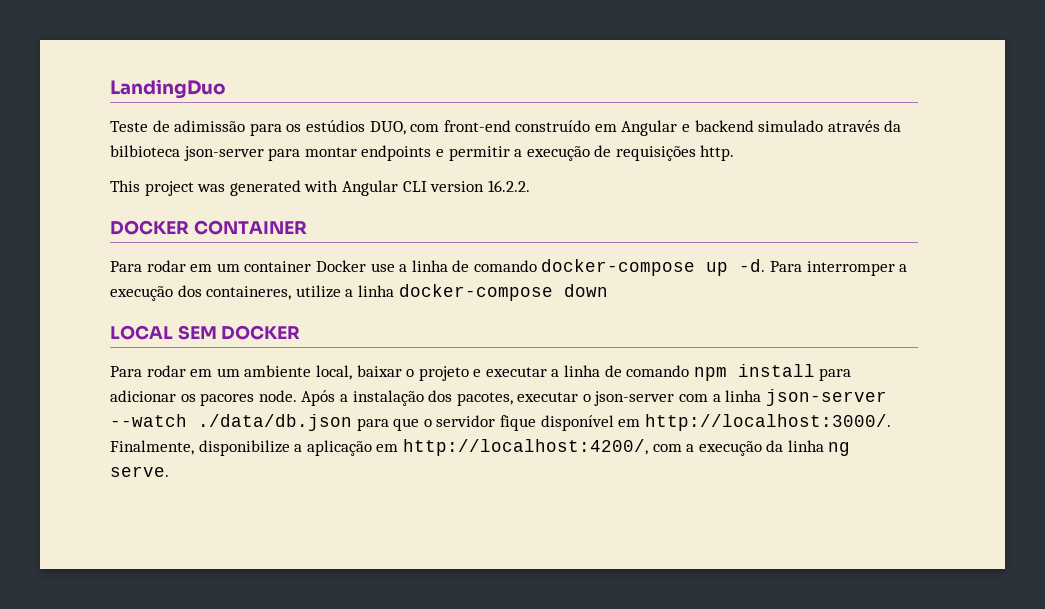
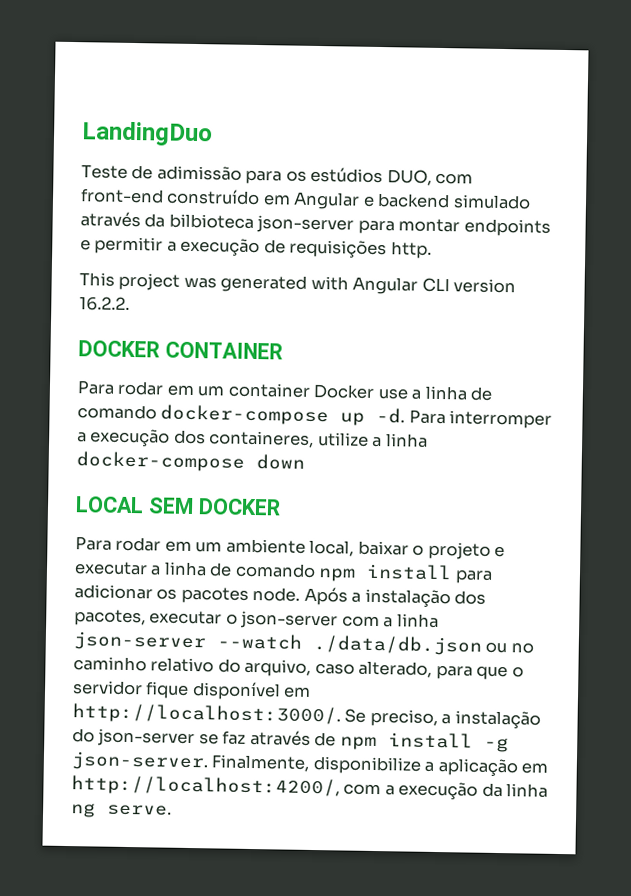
[200,393,255,406] pacores -> [180,586,249,604] pacotes
(352, 422) none -> [485,641,534,654] [73,656,433,678] ou no caminho relativo do arquivo, caso alterado,
(891, 422) none -> [344,708,541,729] [72,728,509,753] [71,751,209,772] Se preciso, a instalação do json-server se faz através de npm install -g json-server.

